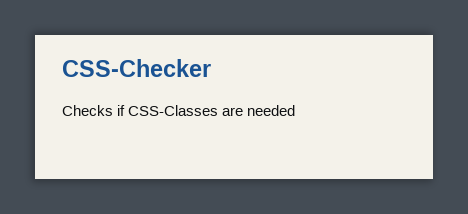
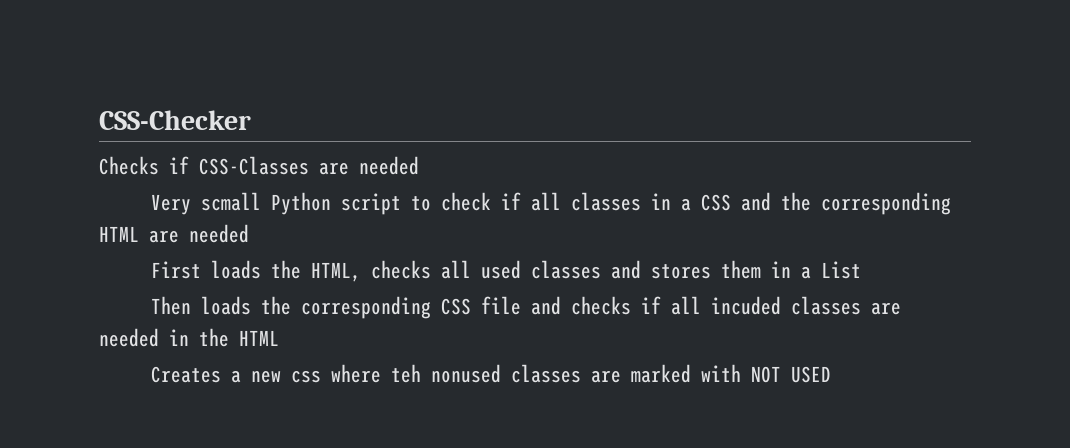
(296, 110) none -> [151,192,952,215] [99,224,249,243] [151,260,862,282] [151,296,902,319] [99,328,279,347] [151,364,832,383] // Very scmall Python script to check if all classes in a CSS and the corresponding HTML are needed // First loads the HTML, checks all used classes and stores them in a List // Then loads the corresponding CSS file and checks if all incuded classes are needed in the HTML // Creates a new css where teh nonused classes are marked with NOT USED

